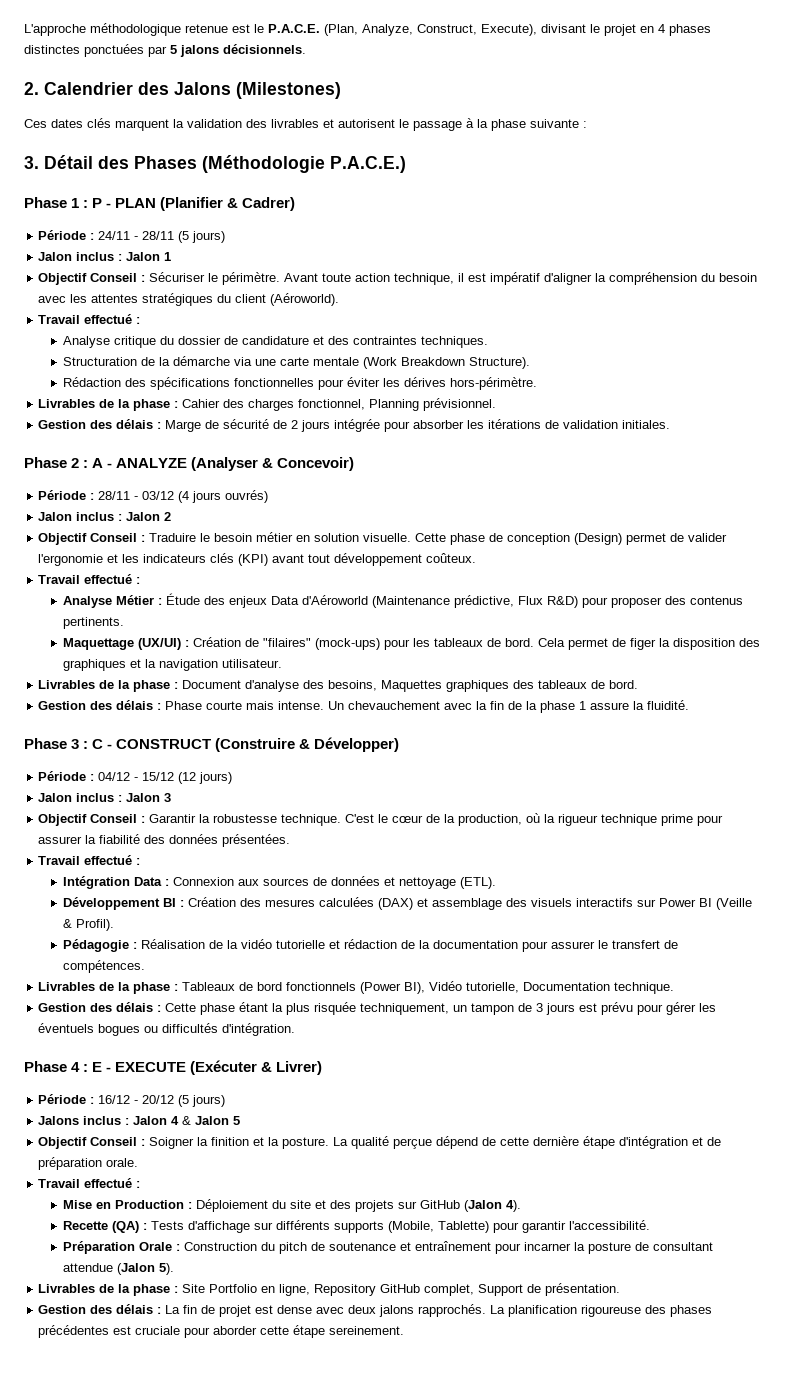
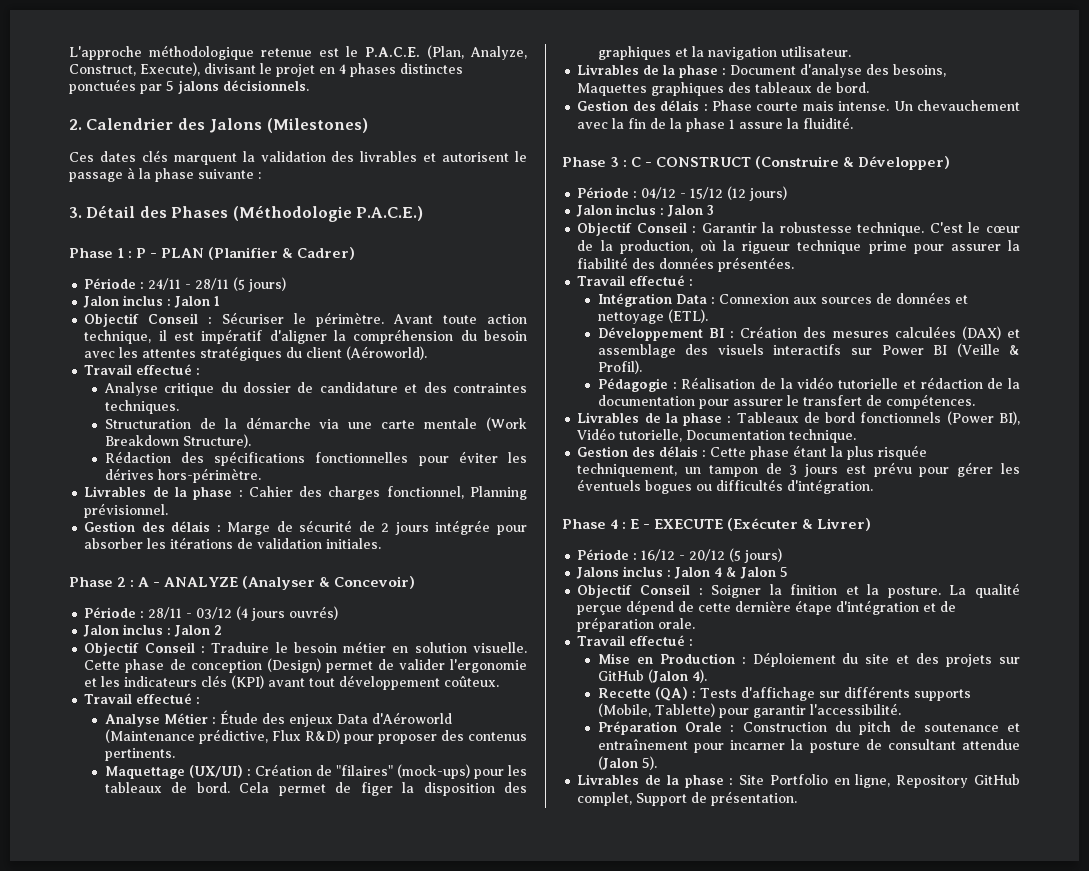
[38,1304,713,1317] [38,1325,405,1338] // Gestion des délais : La fin de projet est dense avec deux jalons rapprochés. La planification rigoureuse des phases précédentes est cruciale pour aborder cette étape sereinement. -> (798, 798) none

